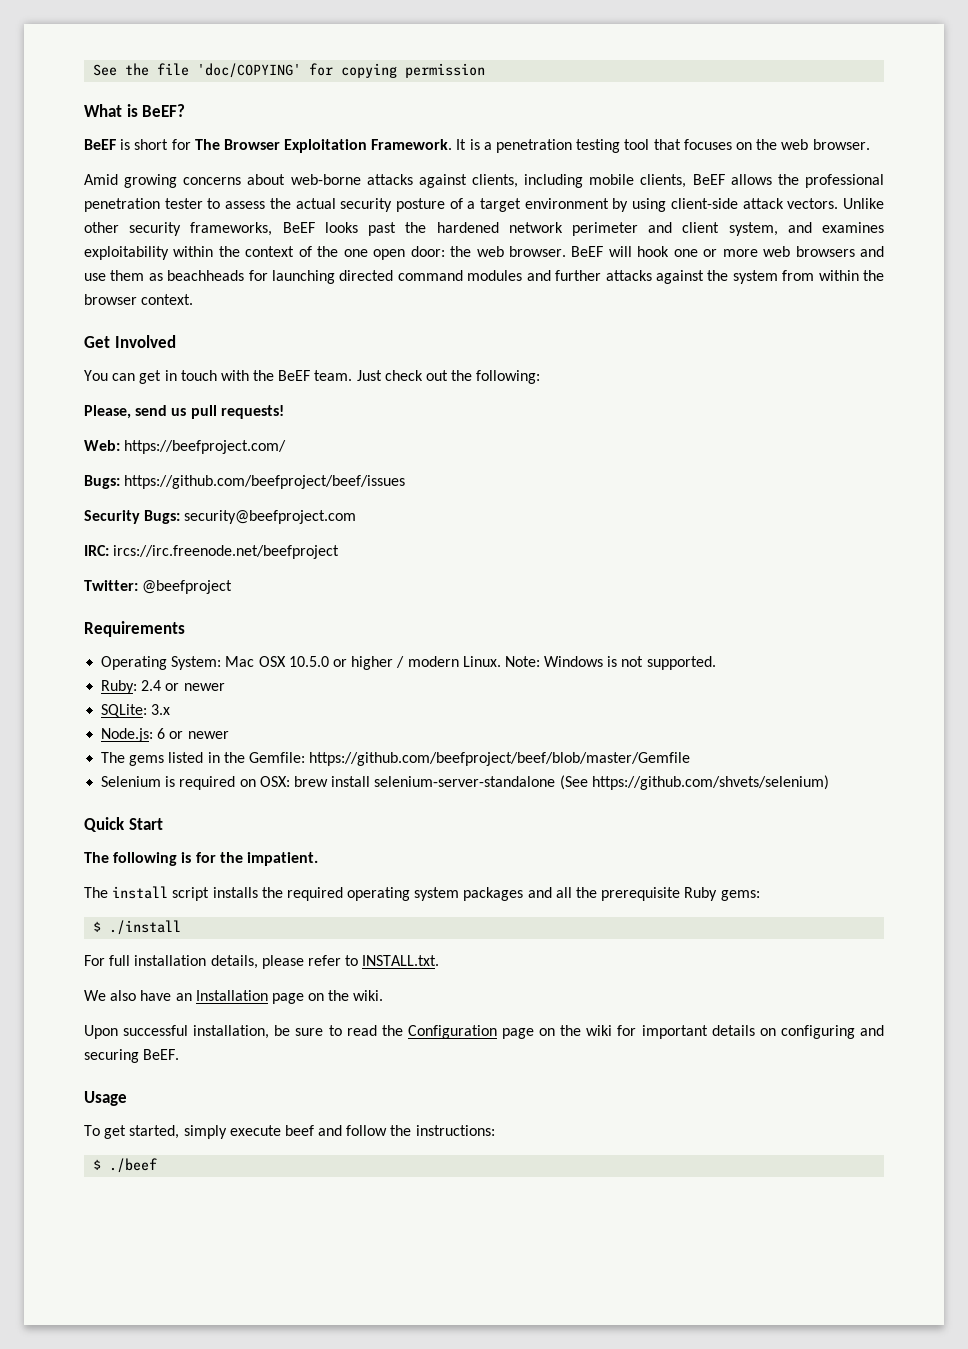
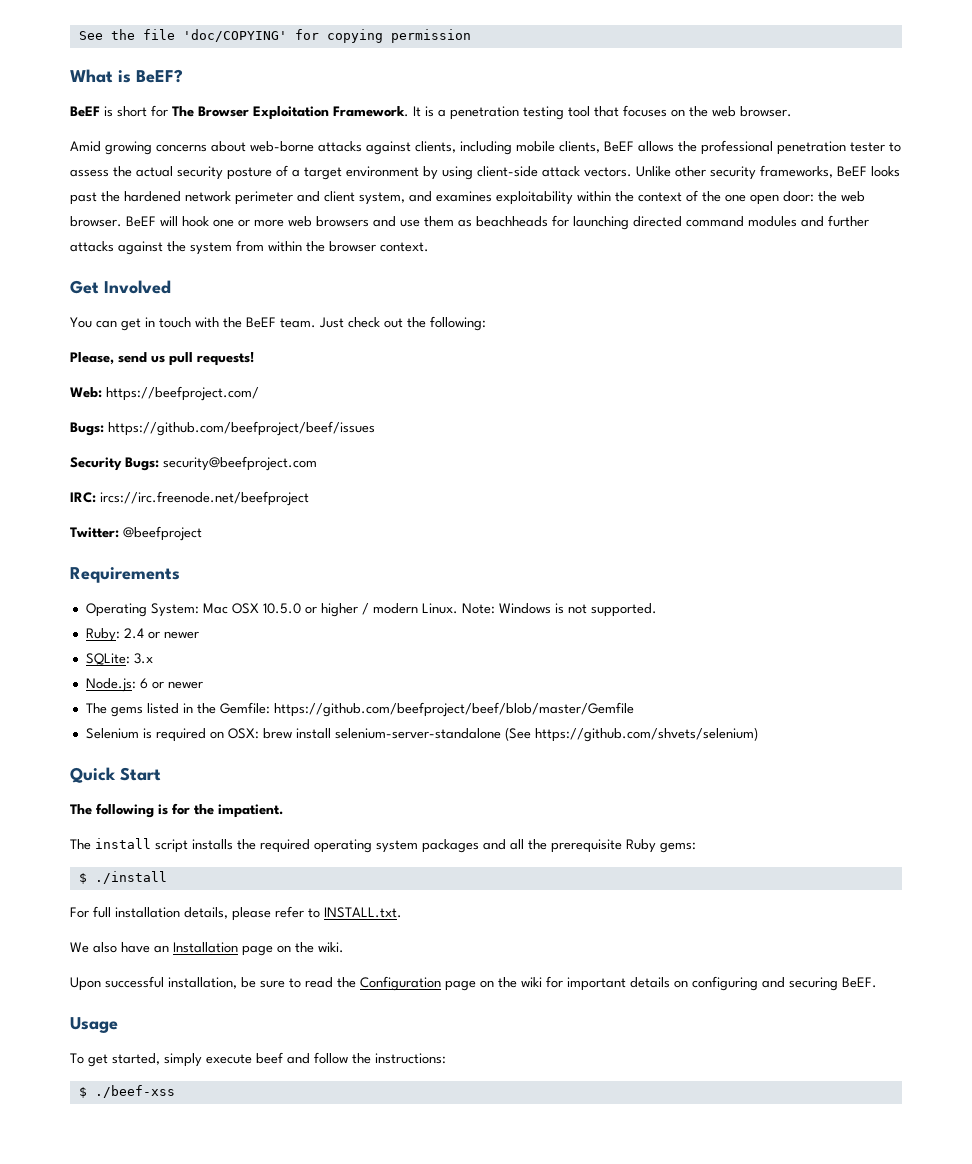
[109,1158,158,1173] ./beef -> [94,1085,175,1098] ./beef-xss

